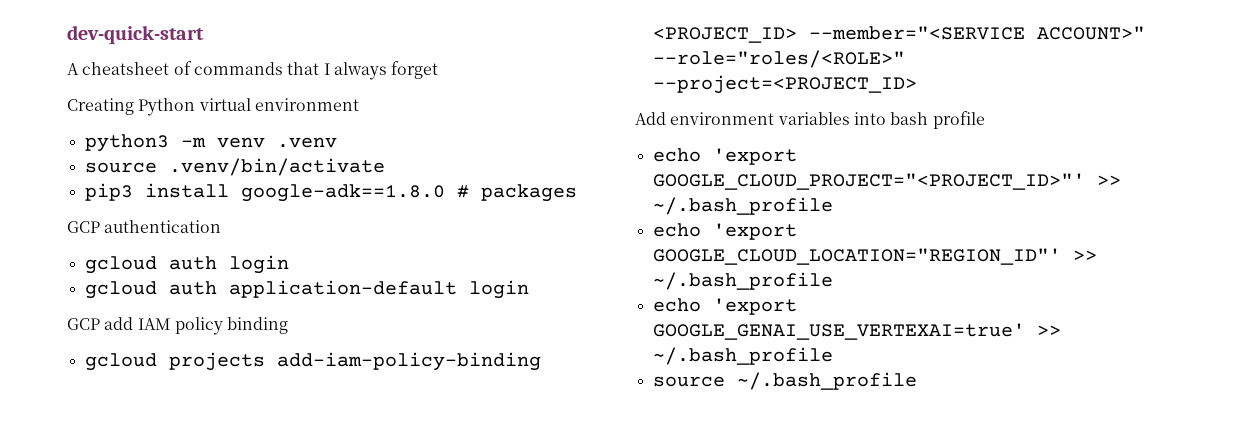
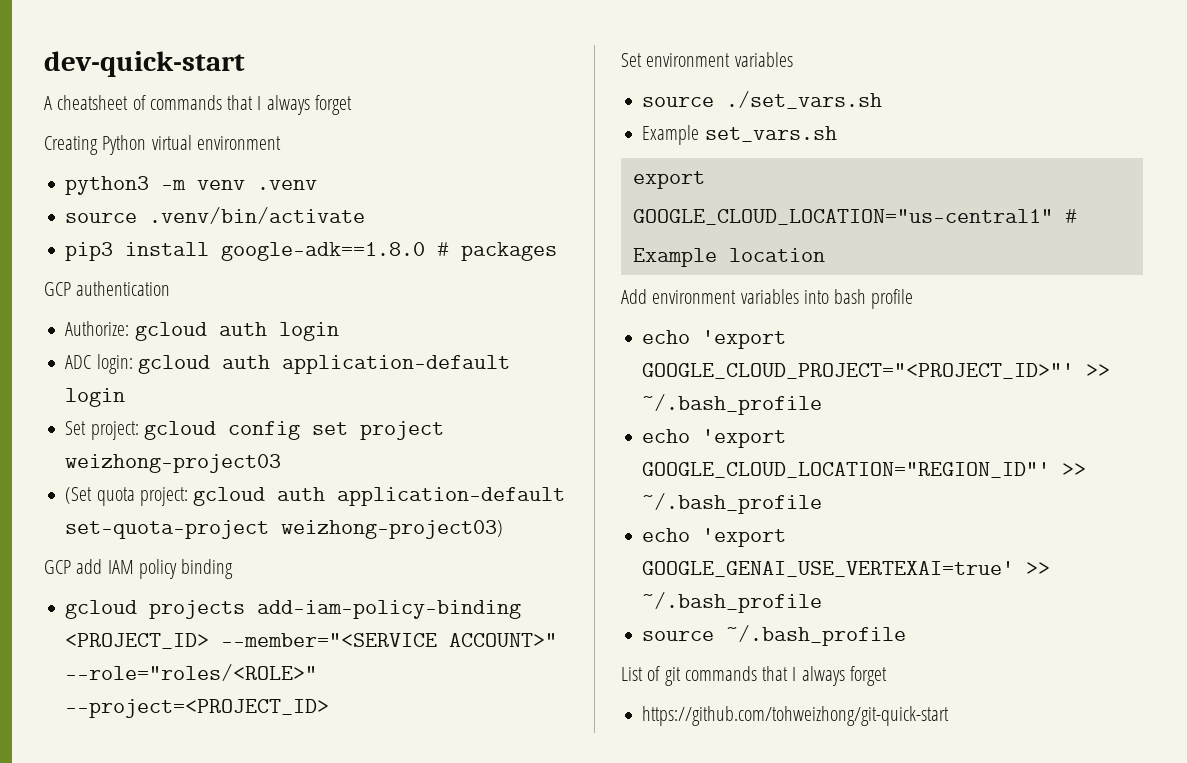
(222, 226) none -> [65,321,130,336] Authorize:
(289, 264) none -> [65,354,133,374] ADC login:
(529, 289) none -> [65,421,444,440] [65,454,282,473] [65,487,566,506] [65,520,504,539] // Set project: gcloud config set project weizhong-project03 // (Set quota project: gcloud auth application-default set-quota-project weizhong-project03)
(917, 84) none -> [621,52,793,67] [642,91,883,109] [642,125,837,145] [632,171,705,189] [632,209,1077,225] [632,248,825,267] // Set environment variables // source ./set_vars.sh // Example set_vars.sh // export GOOGLE_CLOUD_LOCATION="us-central1" # Example location
(917, 381) none -> [621,666,887,686] [642,706,950,726] // List of git commands that I always forget // https://github.com/tohweizhong/git-quick-start

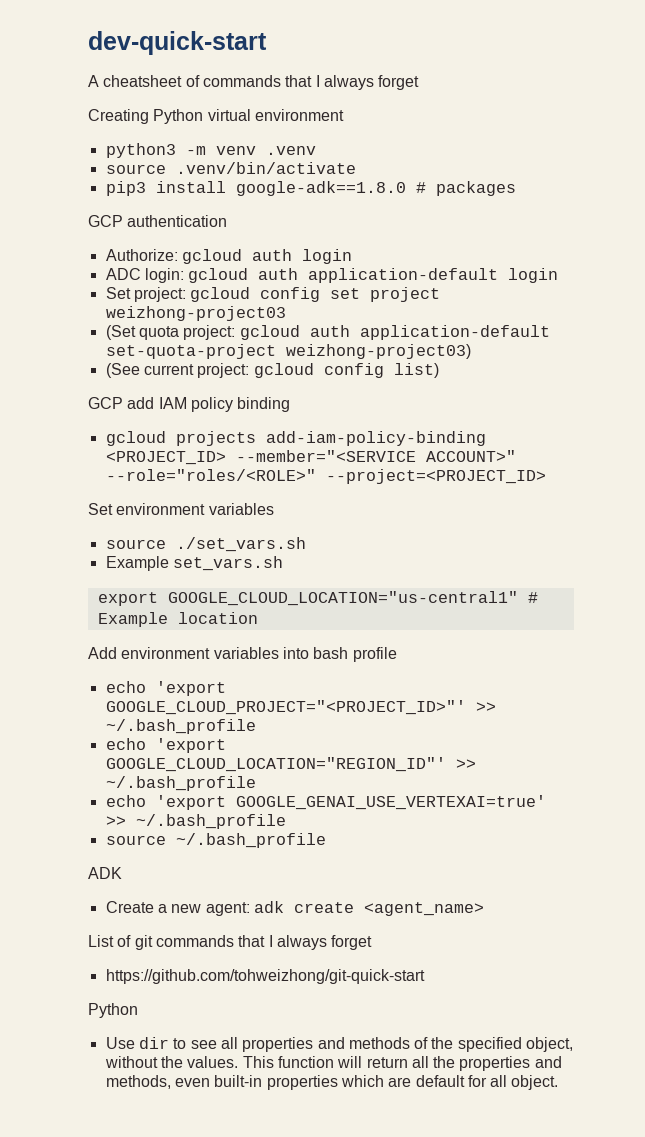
(504, 529) none -> [105,363,439,378] // (See current project: gcloud config list)
(907, 635) none -> [88,867,122,879] [105,901,484,916] // ADK // Create a new agent: adk create <agent_name>
(950, 716) none -> [88,1003,138,1018] [105,1037,574,1052] [104,1056,562,1071] [105,1075,559,1090] // Python // Use dir to see all properties and methods of the specified object, without the values. This function will return all the properties and methods, even built-in properties which are default for all object.

